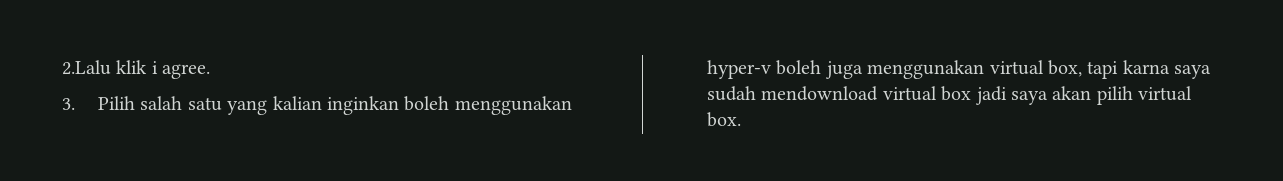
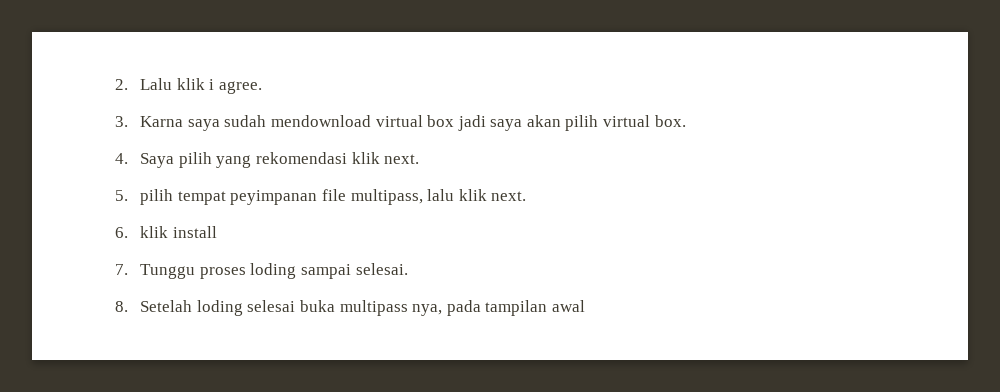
[62,60,111,75] 2.Lalu -> [115,78,173,90] 2. Lalu
[97,96,572,115] [706,60,1170,79] Pilih salah satu yang kalian inginkan boleh menggunakan hyper-v boleh juga menggunakan virtual box, tapi karna -> [140,116,184,127] Karna
(741, 119) none -> [115,152,420,168] [115,189,527,205] [115,226,217,238] [115,263,408,279] [115,300,585,316] // 4. Saya pilih yang rekomendasi klik next. // 5. pilih tempat peyimpanan file multipass, lalu klik next. // 6. klik install // 7. Tunggu proses loding sampai selesai. // 8. Setelah loding selesai buka multipass nya, pada tampilan awal

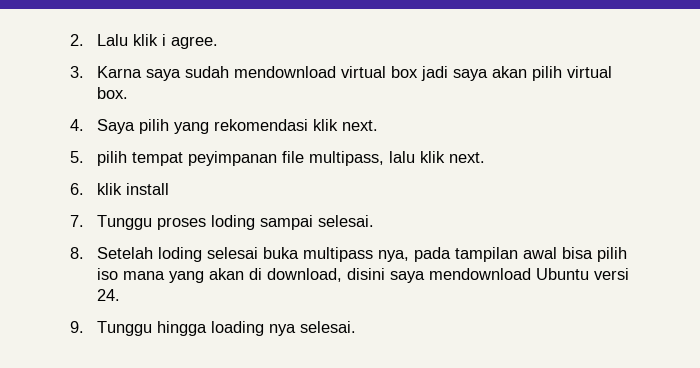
(585, 306) none -> [562,247,628,262] [97,268,630,283] [97,289,121,301] [70,321,357,336] bisa pilih iso mana yang akan di download, disini saya mendownload Ubuntu versi 24. // 9. Tunggu hingga loading nya selesai.

